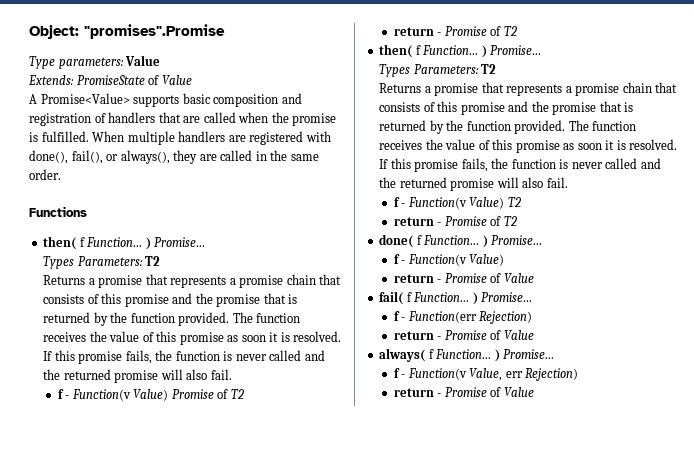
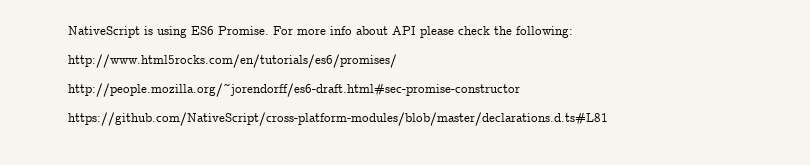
[29,24,225,39] [29,55,161,69] [28,75,192,85] [29,93,302,107] [29,112,337,126] [29,131,331,145] [29,150,319,164] [29,169,61,180] [29,206,87,217] [43,236,206,250] [43,256,161,269] [43,274,342,288] [43,293,298,307] [43,312,301,326] [43,331,342,345] [43,350,325,364] [43,369,232,383] [57,389,244,401] [393,26,517,36] [379,44,542,58] [379,64,497,77] [379,82,678,96] [379,101,634,115] [379,120,637,134] [379,139,678,153] [379,158,661,172] [379,177,568,191] [393,197,521,209] [393,216,517,226] [379,234,543,248] [393,254,505,266] [393,273,534,283] [379,291,533,305] [393,311,533,324] [393,330,534,340] [379,348,555,362] [393,368,579,381] [393,387,534,397] Object: "promises".Promise // Type parameters: Value // Extends: PromiseState of Value // A Promise<Value> supports basic composition and registration of handlers that are called when the promise is fulfilled. When multiple handlers are registered with done(), fail(), or always(), they are called in the same order. // Functions // then( f Function... ) Promise... // Types Parameters: T2 // Returns a promise that represents a promise chain that consists of this promise and the promise that is returned by the function provided. The function receives the value of this promise as soon it is resolved. If this promise fails, the function is never called and the returned promise will also fail. // f - Function(v Value) Promise of T2 // return - Promise of T2 // then( f Function... ) Promise... // Types Parameters: T2 // Returns a promise that represents a promise chain that consists of this promise and the promise that is returned by the function provided. The function receives the value of this promise as soon it is resolved. If this promise fails, the function is never called and the returned promise will also fail. // f - Function(v Value) T2 // return - Promise of T2 // done( f Function... ) Promise... // f - Function(v Value) // return - Promise of Value // fail( f Function... ) Promise... // f - Function(err Rejection) // return - Promise of Value // always( f Function... ) Promise... // f - Function(v Value, err Rejection) // return - Promise of Value -> [68,26,573,38] [68,54,397,68] [68,83,520,97] [68,112,608,126] NativeScript is using ES6 Promise. For more info about API please check the following: // http://www.html5rocks.com/en/tutorials/es6/promises/ // http://people.mozilla.org/~jorendorff/es6-draft.html#sec-promise-constructor // https://github.com/NativeScript/cross-platform-modules/blob/master/declarations.d.ts#L81

